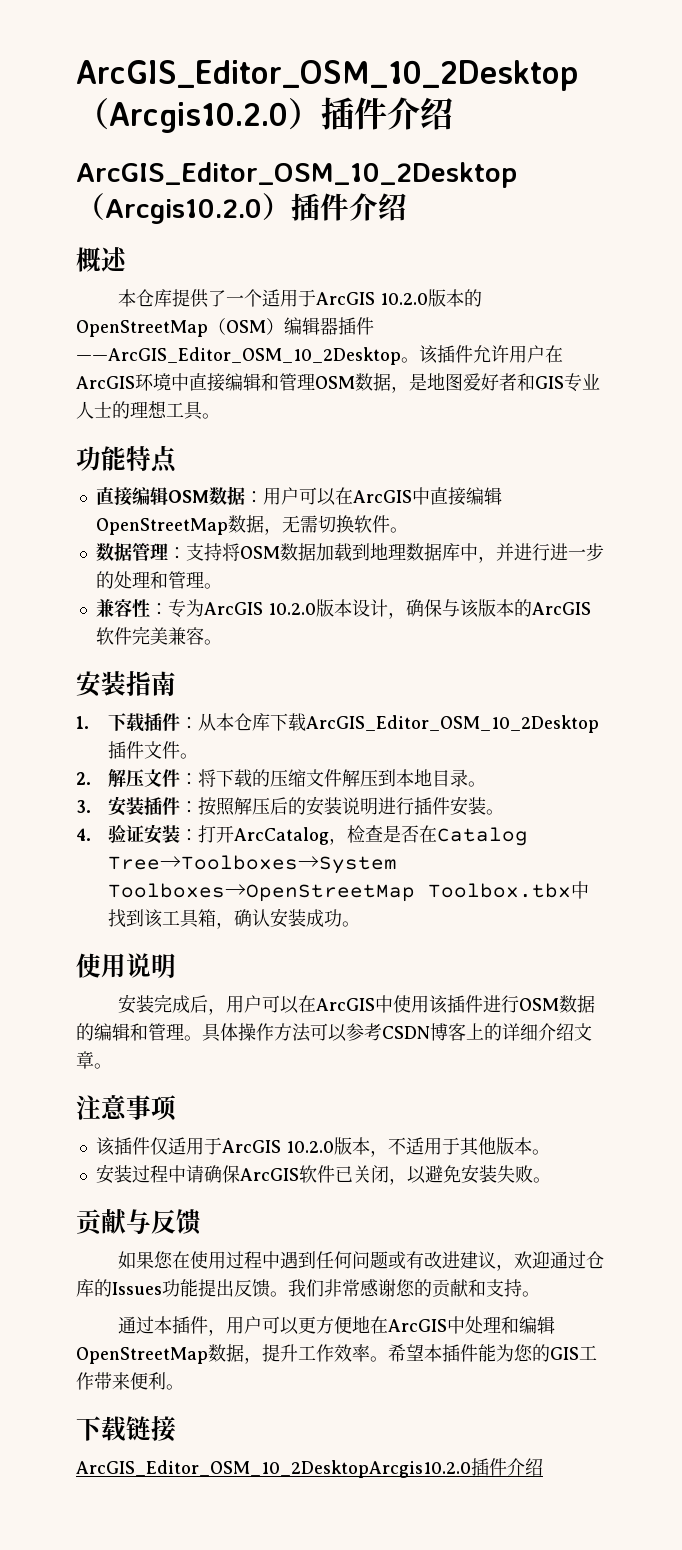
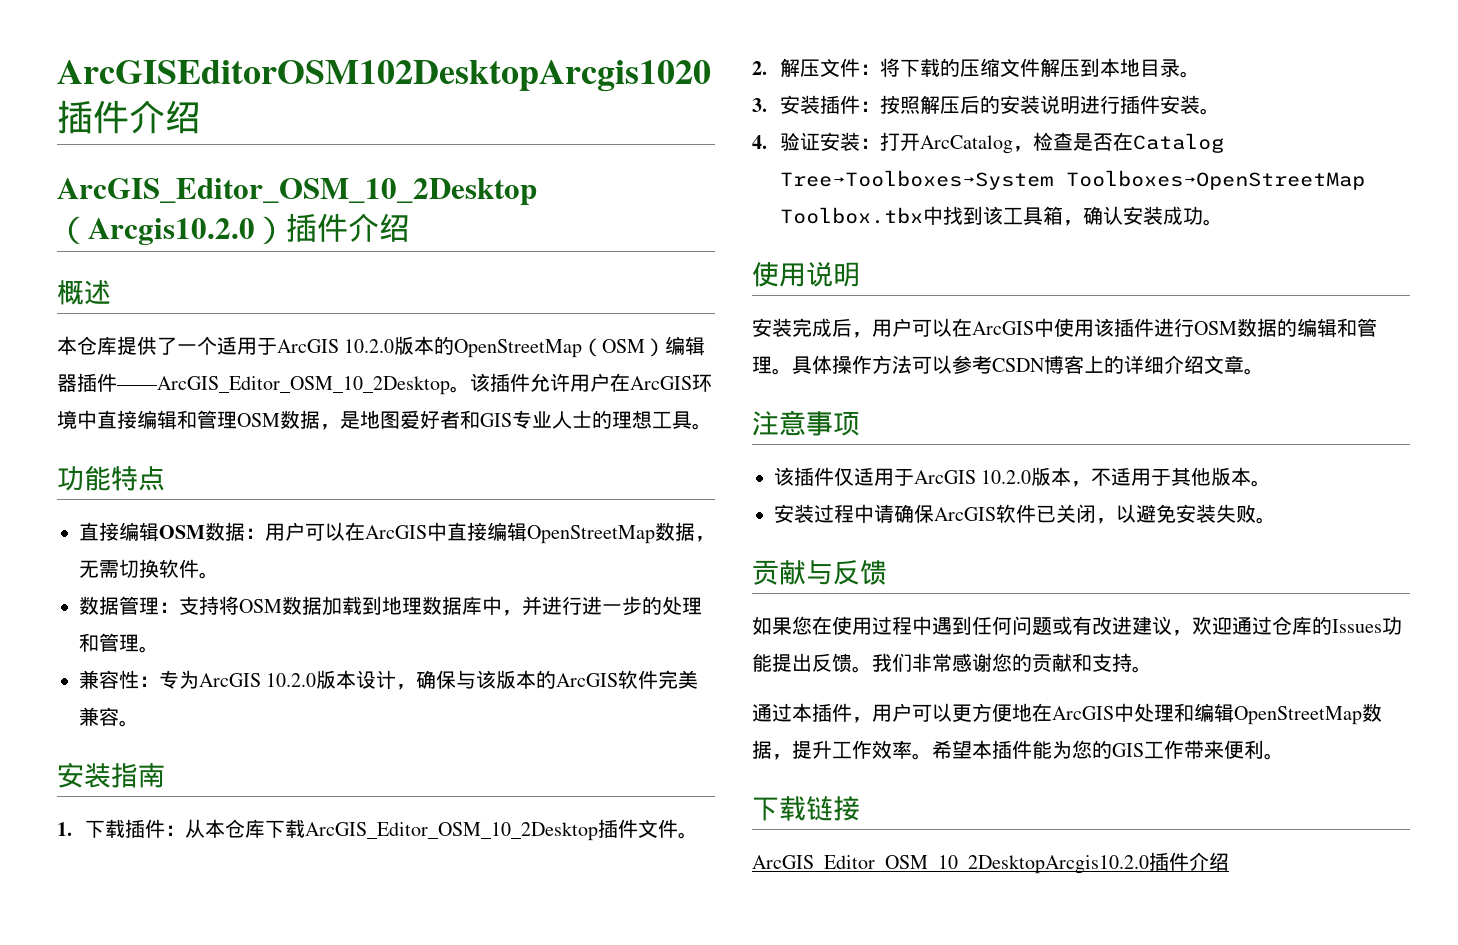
[76,60,578,91] [76,98,321,133] ArcGIS_Editor_OSM_10_2Desktop（Arcgis10.2.0） -> [57,60,711,92] ArcGISEditorOSM102DesktopArcgis1020

